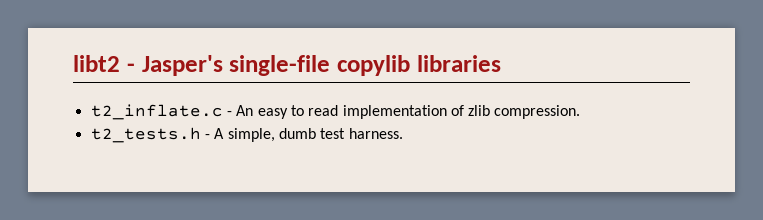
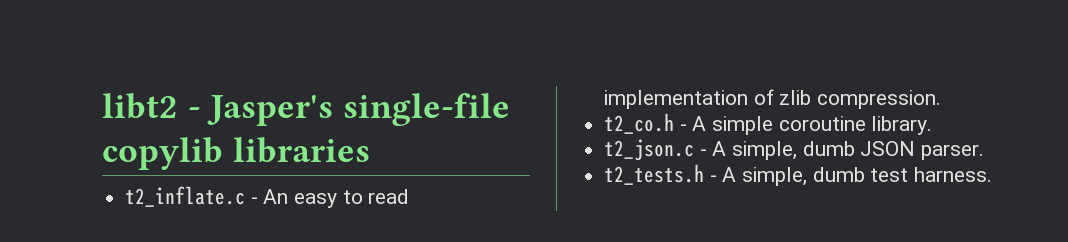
(581, 112) none -> [604,113,933,135] [604,139,985,161] // t2_co.h - A simple coroutine library. // t2_json.c - A simple, dumb JSON parser.

